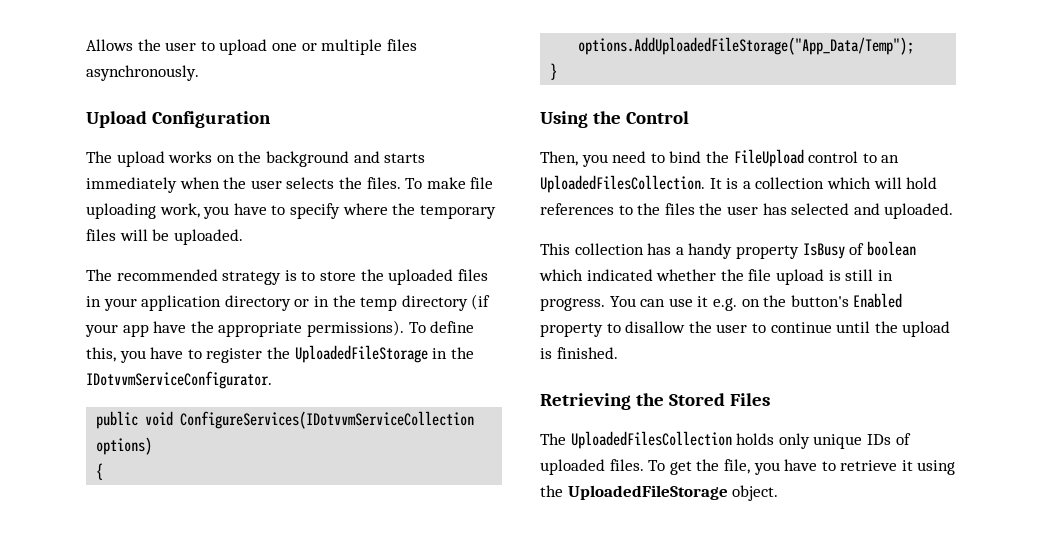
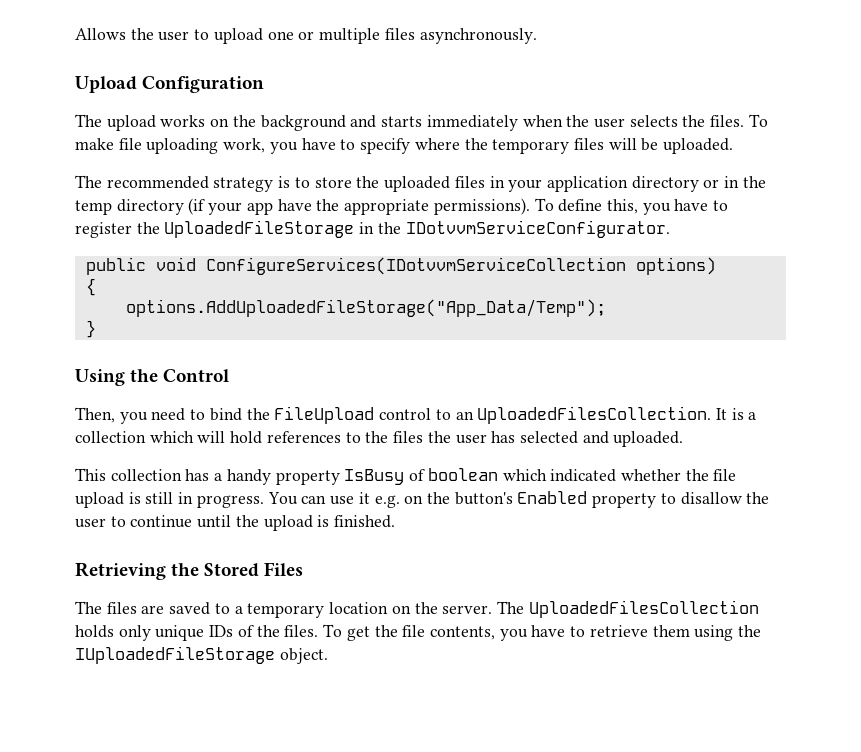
(566, 439) none -> [106,601,524,618] files are saved to a temporary location on the server. The
[540,459,605,475] uploaded -> [256,625,280,637] the
[723,459,750,474] file, -> [402,625,495,640] file contents,
[901,460,913,471] it -> [652,625,690,637] them
[567,485,728,500] UploadedFileStorage -> [75,646,275,664] IUploadedFileStorage

